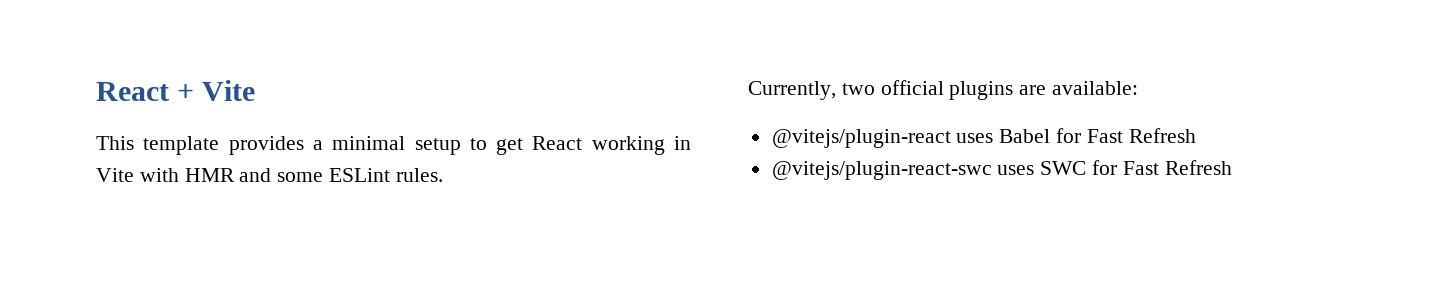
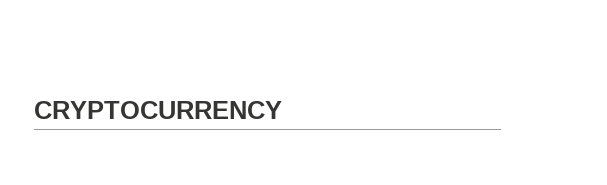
[96,80,256,101] [96,136,691,155] [96,168,443,182] [748,80,1139,100] [771,128,1196,148] [771,160,1232,180] React + Vite // This template provides a minimal setup to get React working in Vite with HMR and some ESLint rules. // Currently, two official plugins are available: // @vitejs/plugin-react uses Babel for Fast Refresh // @vitejs/plugin-react-swc uses SWC for Fast Refresh -> [34,101,282,119] CRYPTOCURRENCY

